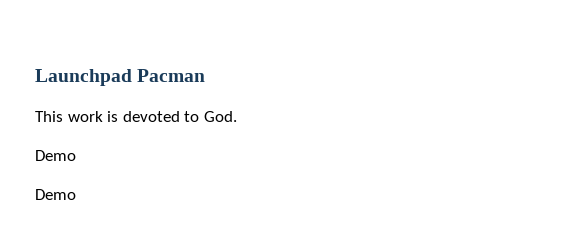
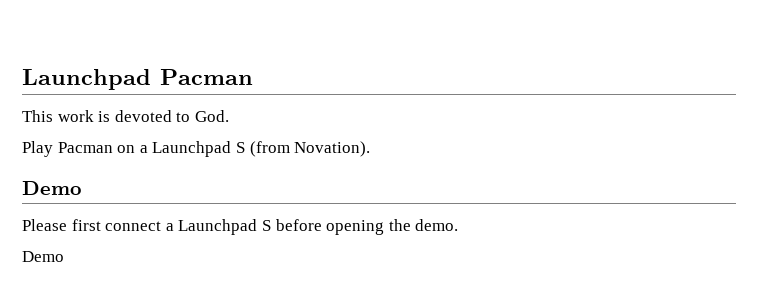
[35,150,76,161] Demo -> [22,141,371,157] [22,181,82,195] [22,219,459,235] Play Pacman on a Launchpad S (from Novation). // Demo // Please first connect a Launchpad S before opening the demo.

